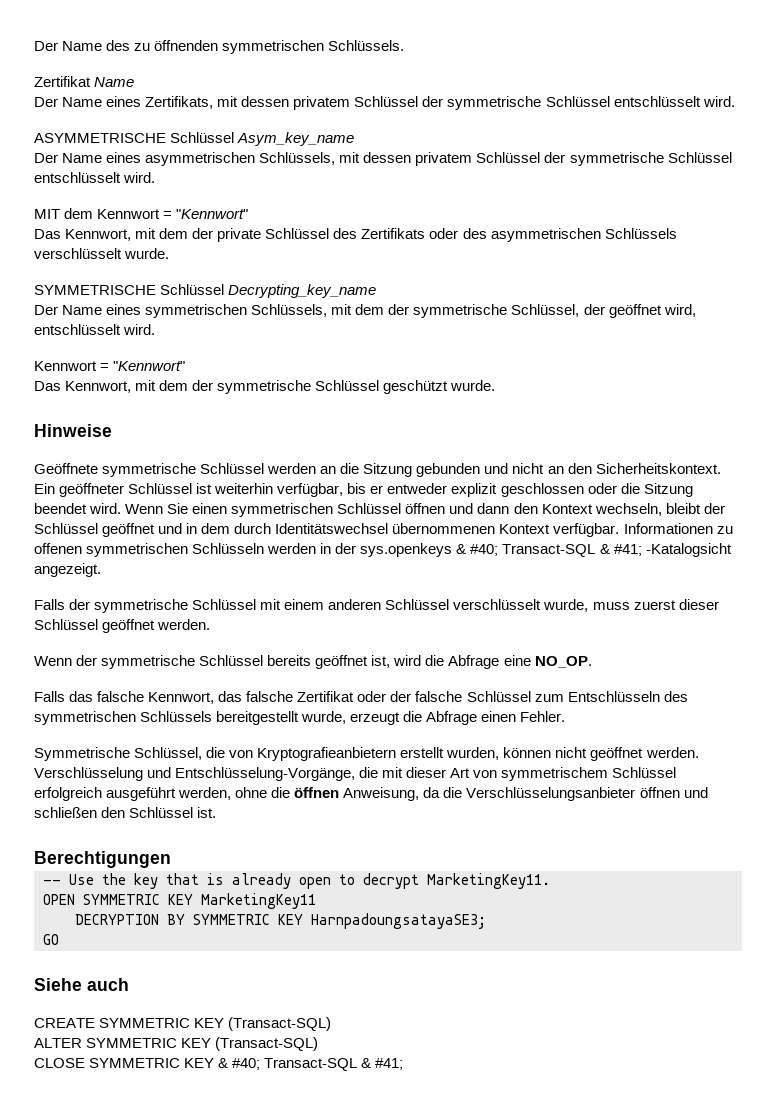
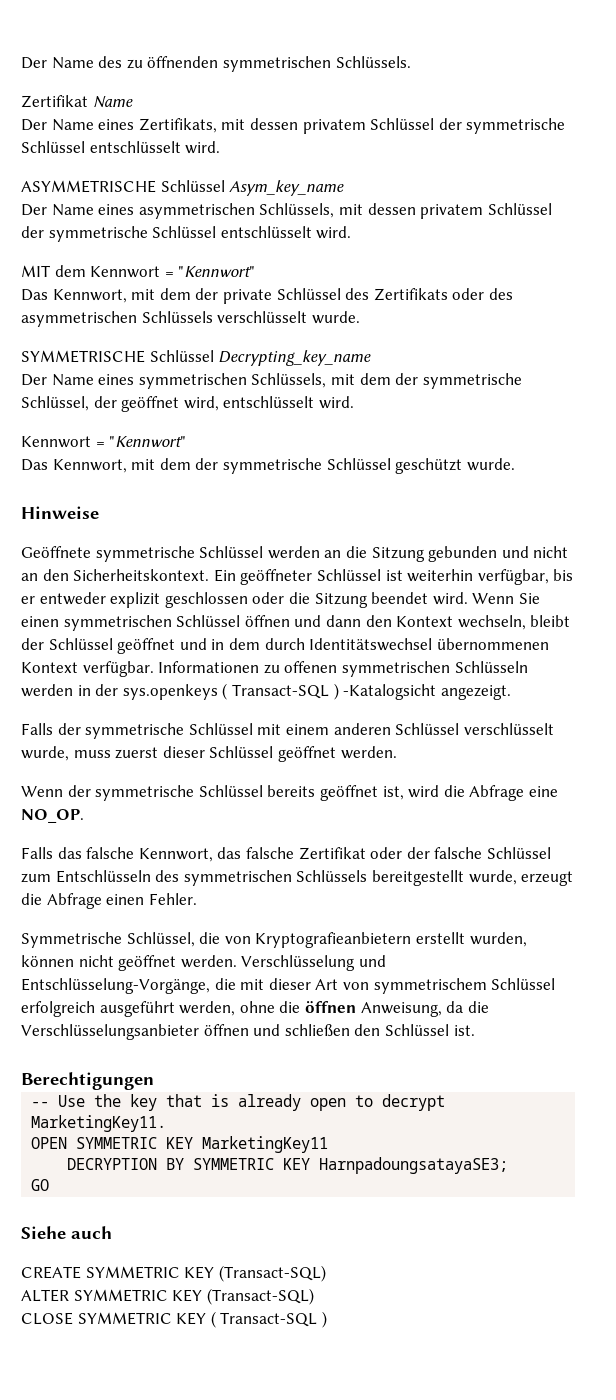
[456,544,642,557] & #40; Transact-SQL & #41; -> [222,683,339,700] ( Transact-SQL )
[218,1058,404,1071] & #40; Transact-SQL & #41; -> [210,1311,327,1328] ( Transact-SQL )

